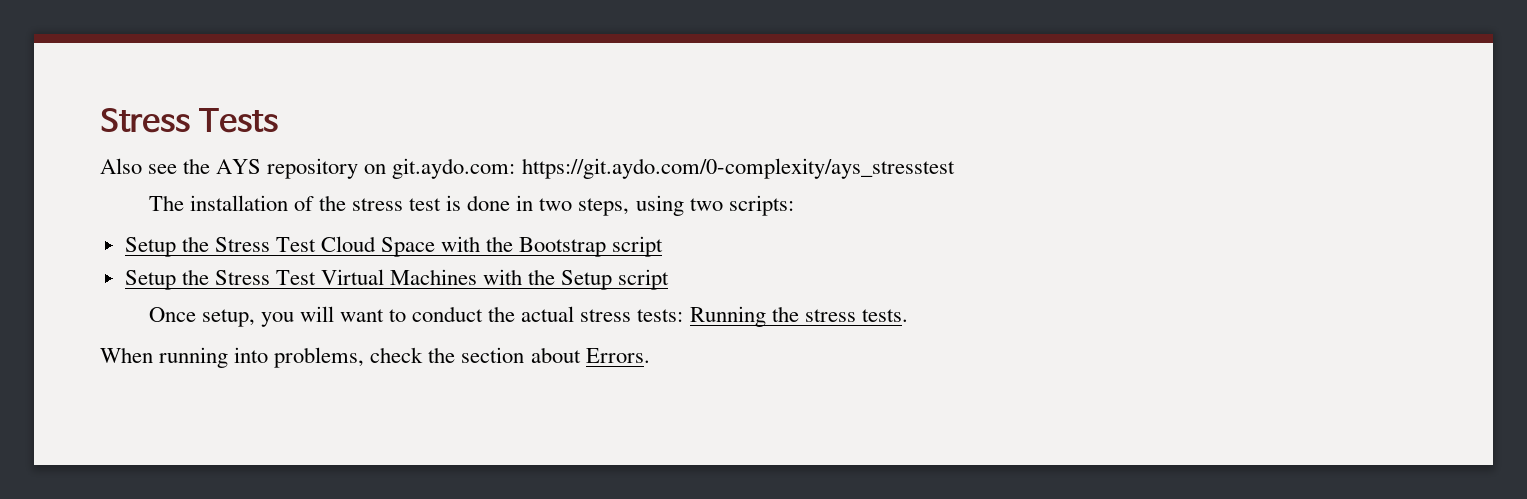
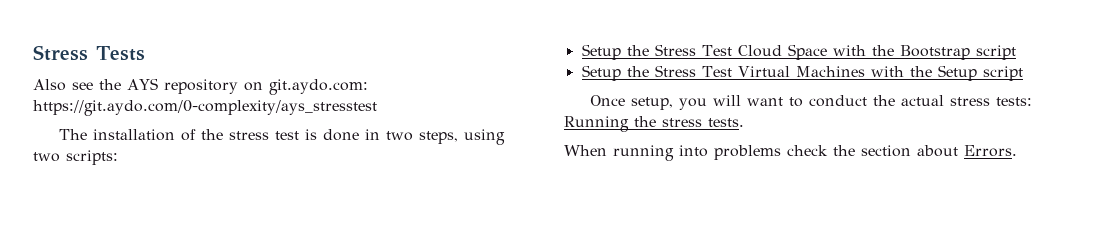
[274,347,365,368] problems, -> [714,145,781,160] problems

